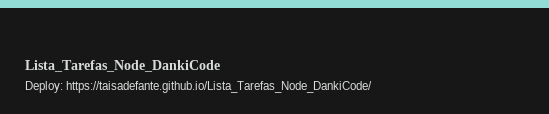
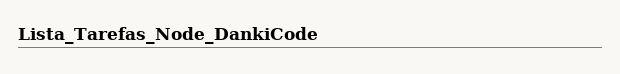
[25,81,373,93] // Deploy: https://taisadefante.github.io/Lista_Tarefas_Node_DankiCode/ -> (318, 35) none

